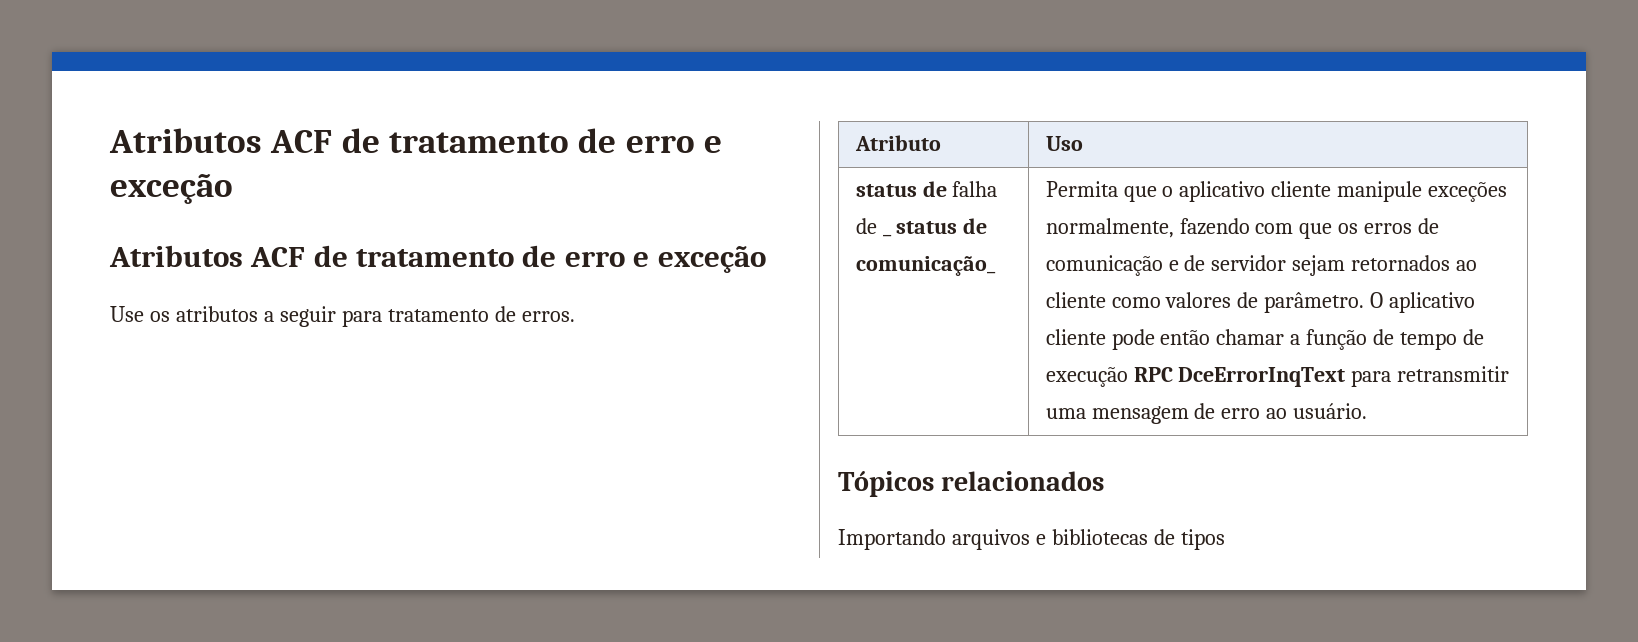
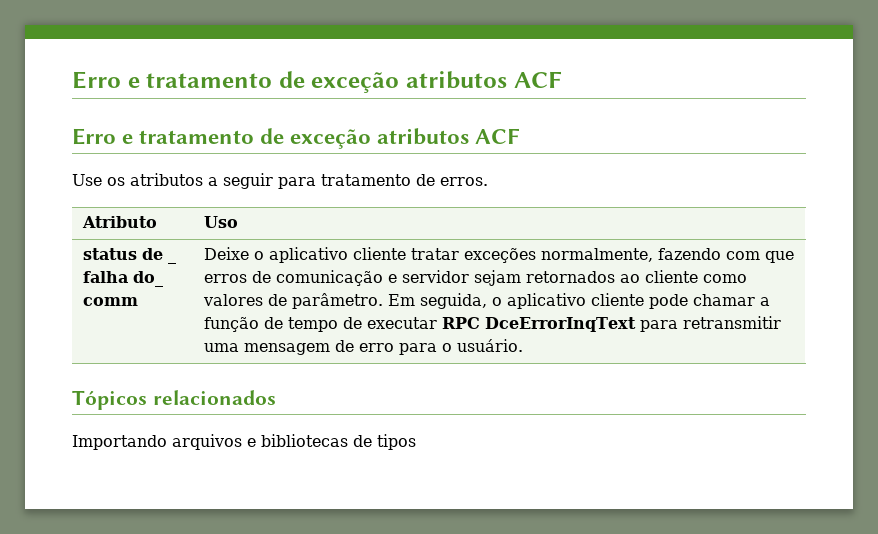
[109,128,722,153] [110,174,233,204] [109,245,766,273] Atributos ACF de tratamento de erro e exceção // Atributos ACF de tratamento de erro e exceção -> [72,71,562,93] [72,128,520,149] Erro e tratamento de exceção atributos ACF // Erro e tratamento de exceção atributos ACF
[952,181,998,197] [855,218,877,234] [882,234,892,237] [896,218,988,234] [855,256,996,276] [1045,181,1423,202] falha de _ status de comunicação_ | Permita que o aplicativo cliente manipule -> [167,260,176,264] [82,271,163,287] [82,297,138,306] [203,247,459,263] _ falha do_ comm | Deixe o aplicativo cliente tratar
[1338,223,1359,234] os -> (794, 257) none
[1184,255,1206,271] de -> (397, 278) none
[1370,292,1384,308] O -> [387,293,502,309] Em seguida, o
[1160,330,1211,345] então -> (688, 301) none
[1045,367,1128,387] execução -> [366,317,437,329] executar
[1266,408,1288,419] ao -> [398,343,452,355] para o

